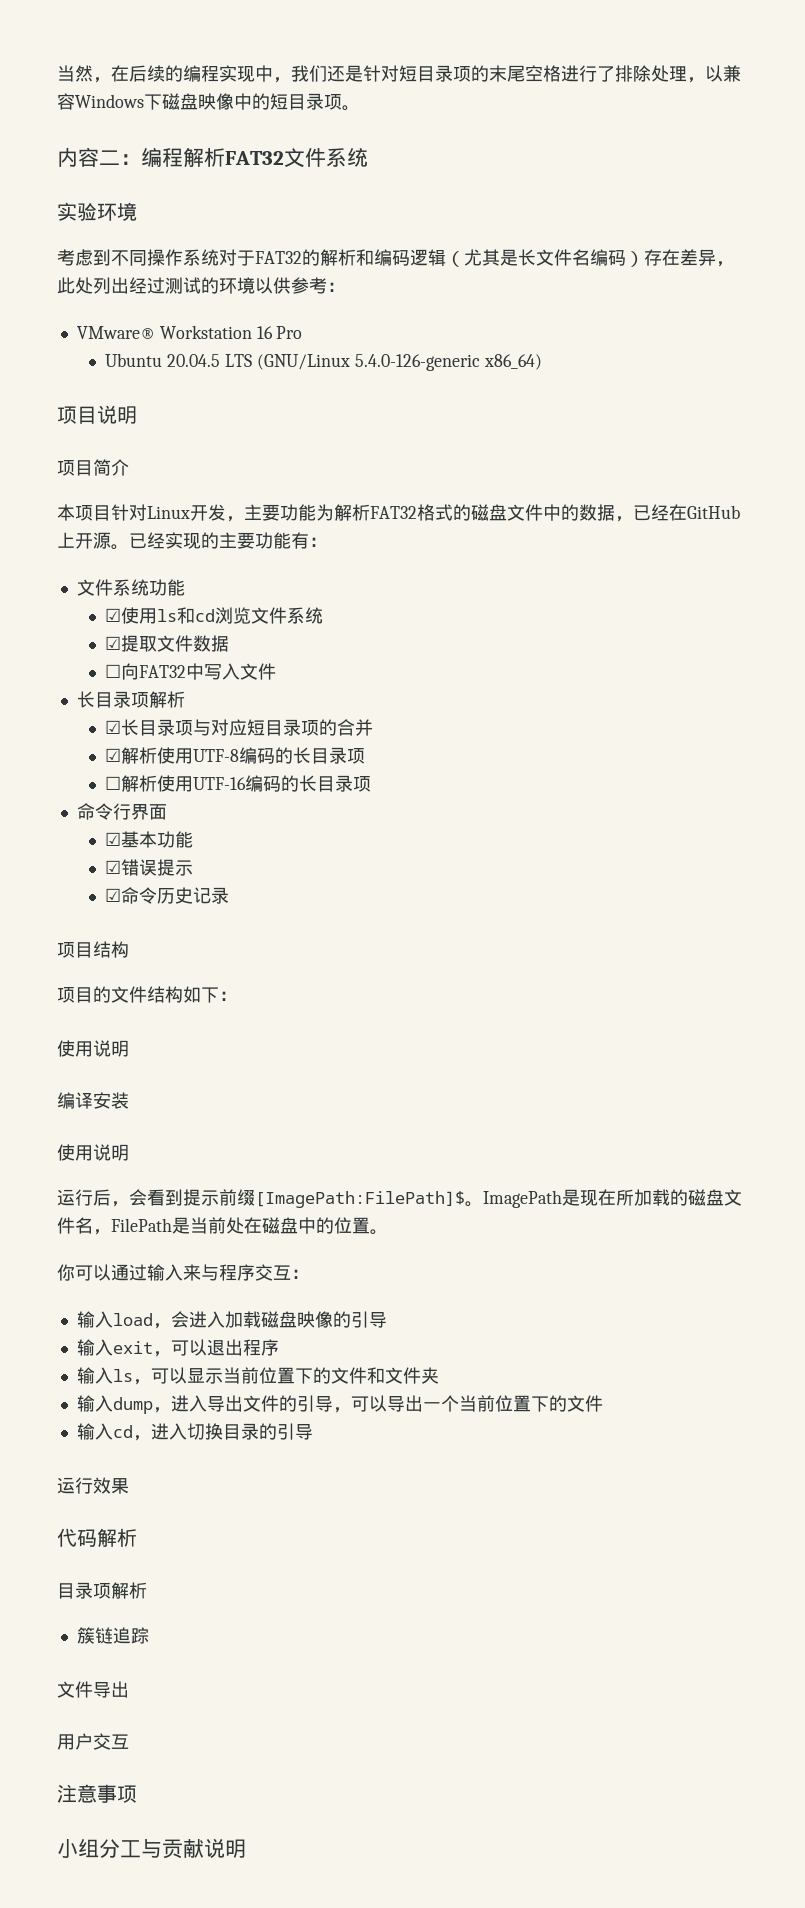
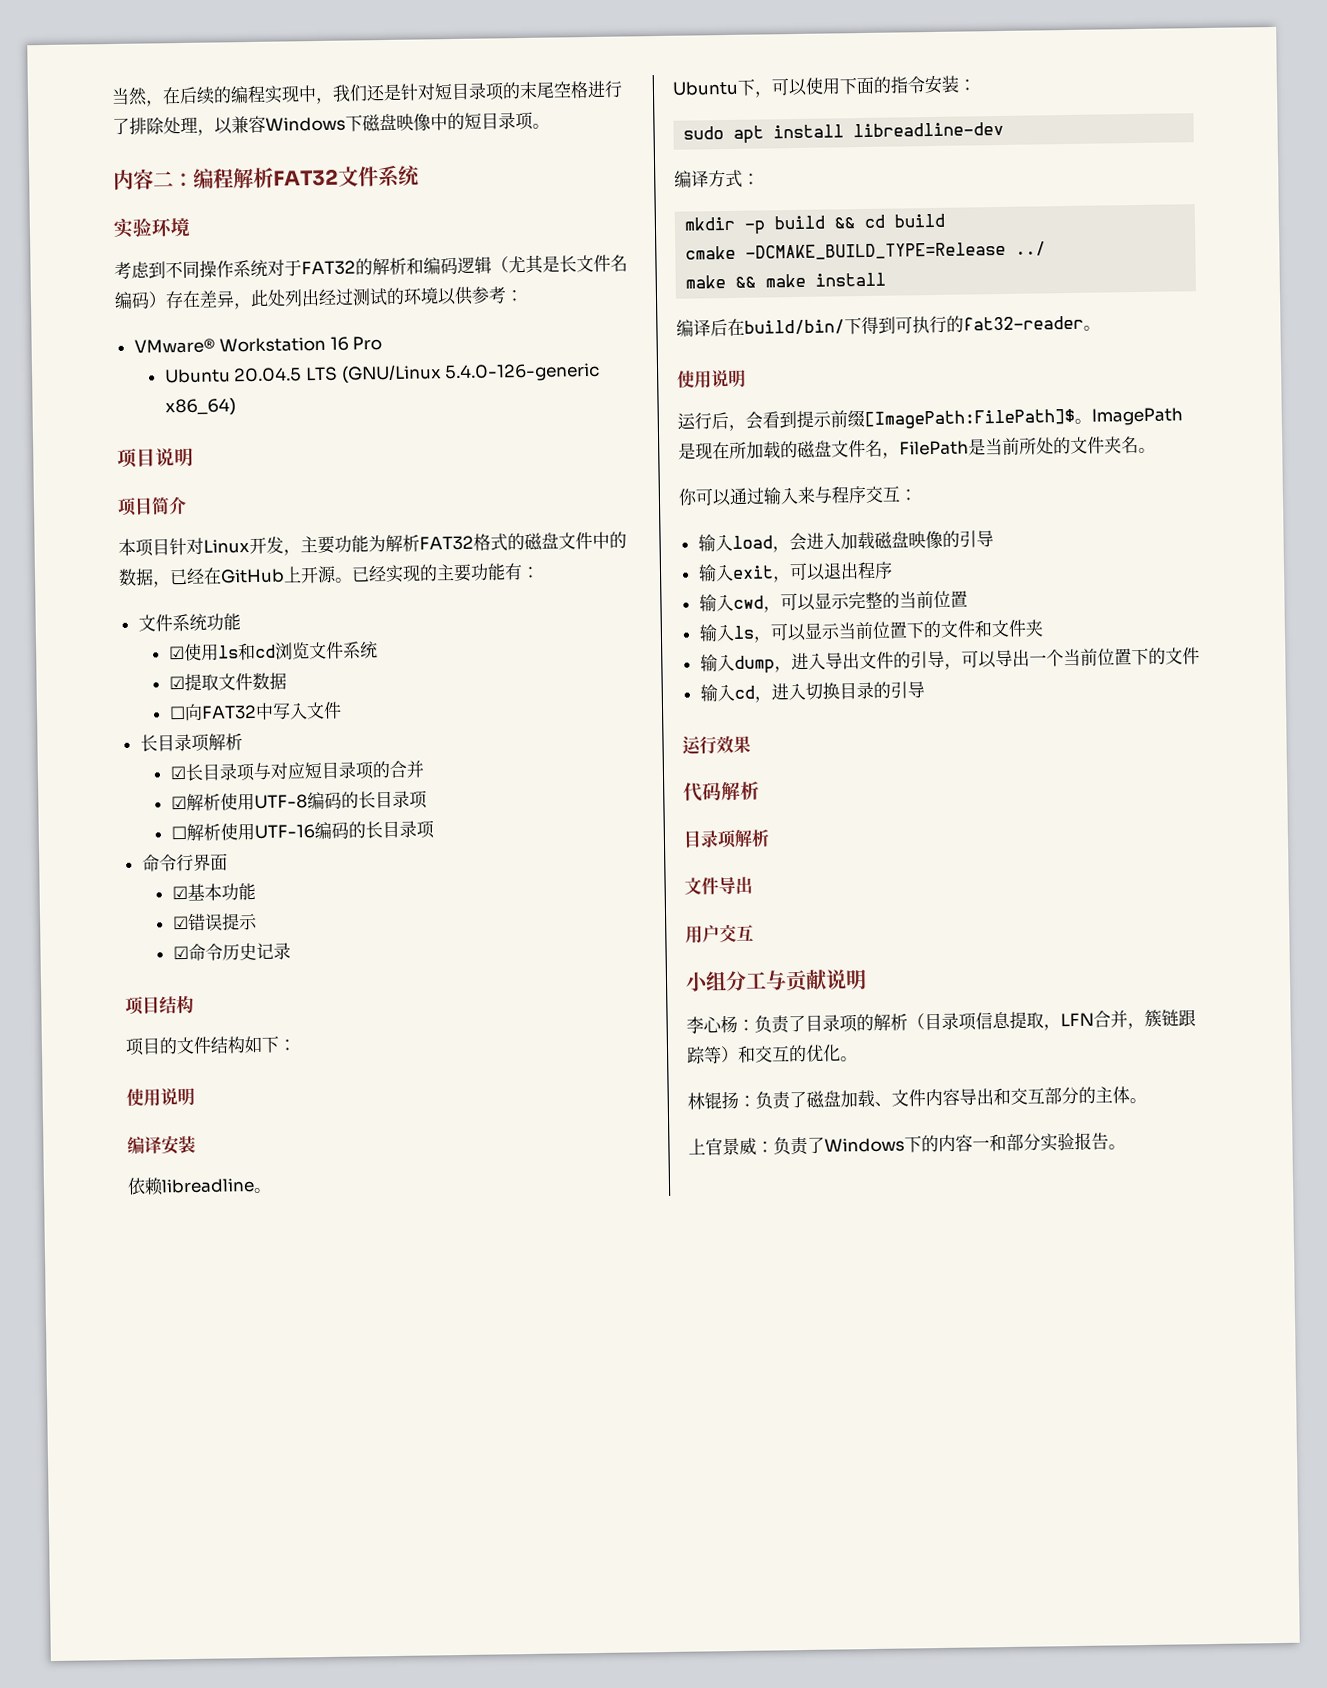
(129, 1100) none -> [127,1177,272,1196] [672,75,976,98] [683,121,1005,144] [674,169,760,189] [684,213,946,235] [685,241,1047,261] [685,272,887,289] [676,315,1101,337] // 依赖libreadline。 // Ubuntu下，可以使用下面的指令安装： // sudo apt install libreadline-dev // 编译方式： // mkdir -p build && cd build // cmake -DCMAKE_BUILD_TYPE=Release ../ // make && make install // 编译后在build/bin/下得到可执行的fat32-reader。
[226,1217,370,1234] 处在磁盘中的位置 -> [1019,435,1139,455] 所处的文件夹名
(279, 1347) none -> [698,590,968,613] // 输入cwd，可以显示完整的当前位置
[76,1627,149,1644] // 簇链追踪 -> (770, 838) none
[57,1784,137,1803] // 注意事项 -> (754, 932) none
(246, 1848) none -> [686,1009,1196,1034] [686,1044,858,1064] [687,1086,1147,1110] [688,1132,1126,1156] // 李心杨：负责了目录项的解析（目录项信息提取，LFN合并，簇链跟踪等）和交互的优化。 // 林锟扬：负责了磁盘加载、文件内容导出和交互部分的主体。 // 上官景威：负责了Windows下的内容一和部分实验报告。

